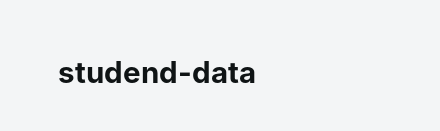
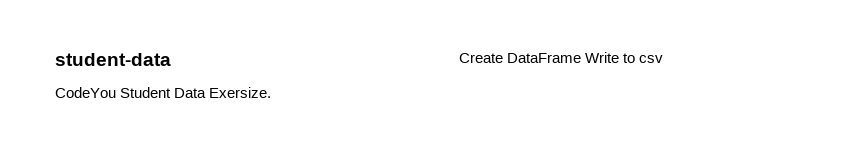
[58,61,256,83] studend-data -> [55,53,171,66] [55,87,272,98] [459,52,664,63] student-data // CodeYou Student Data Exersize. // Create DataFrame Write to csv

